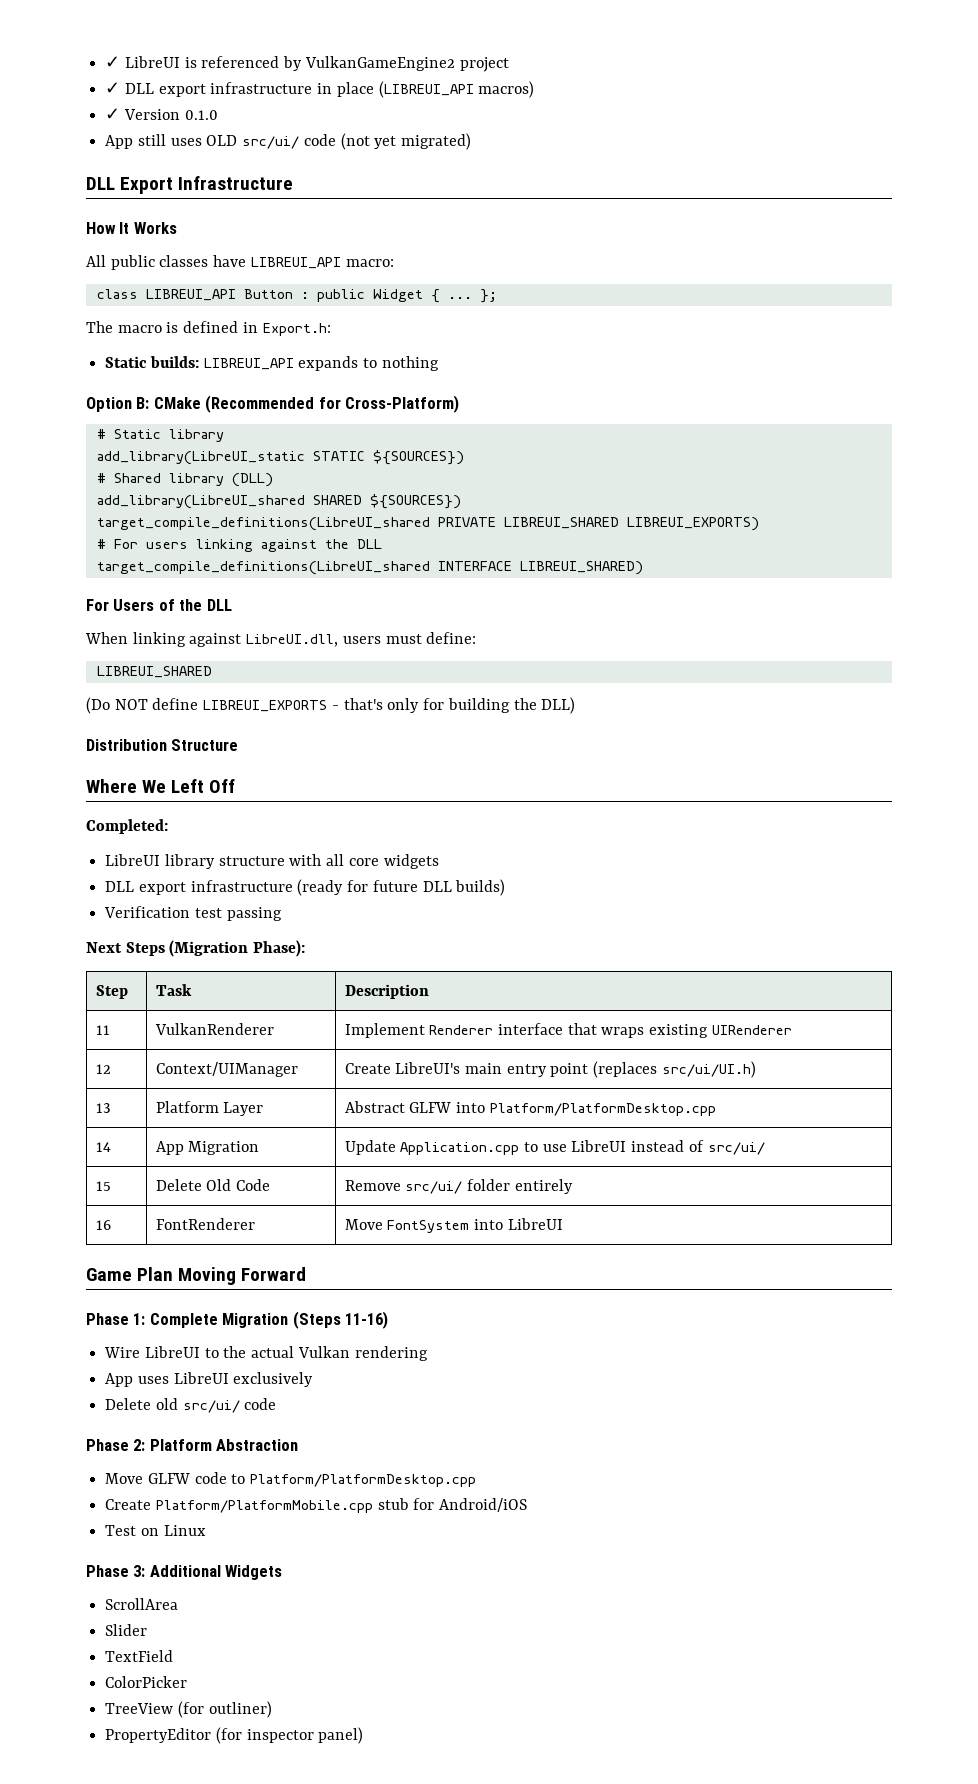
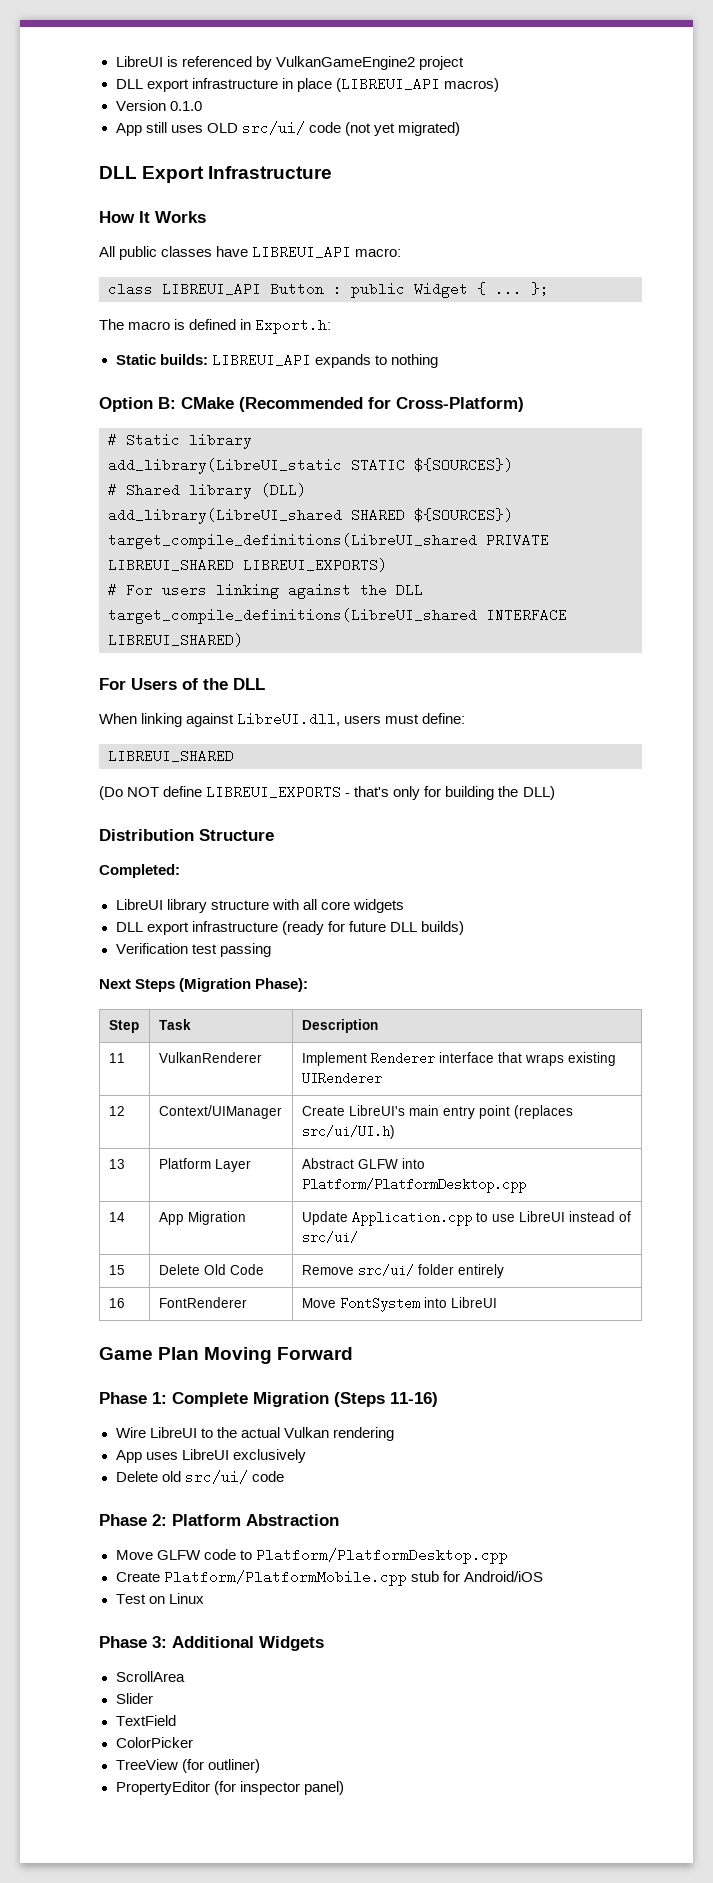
[105,56,121,68] ✓ -> (115, 61) none
[105,82,121,94] ✓ -> (464, 63) none
[105,108,121,120] ✓ -> (499, 85) none
[86,779,236,793] // Where We Left Off -> (274, 835) none

